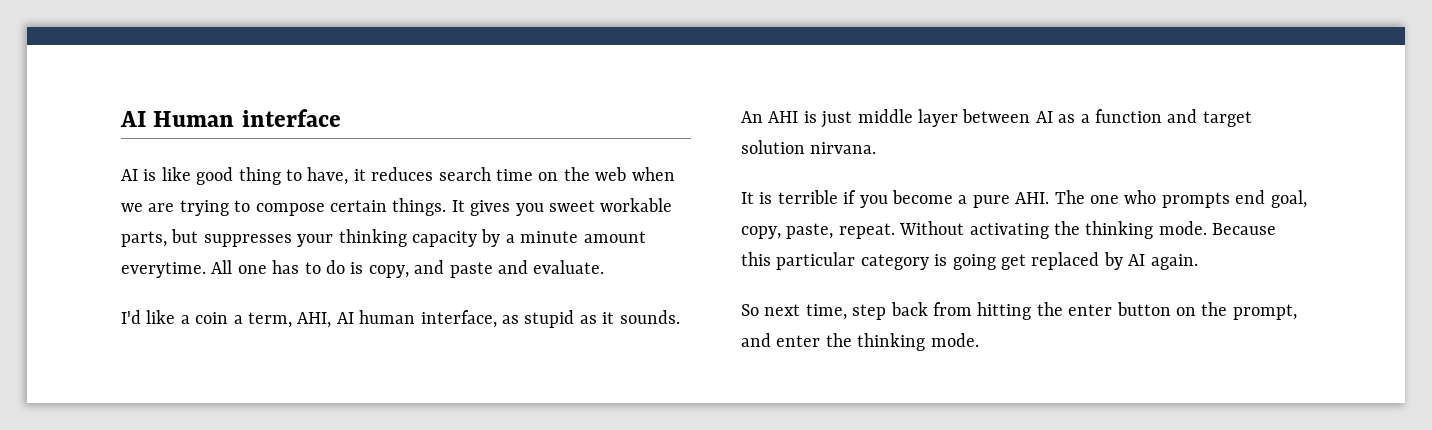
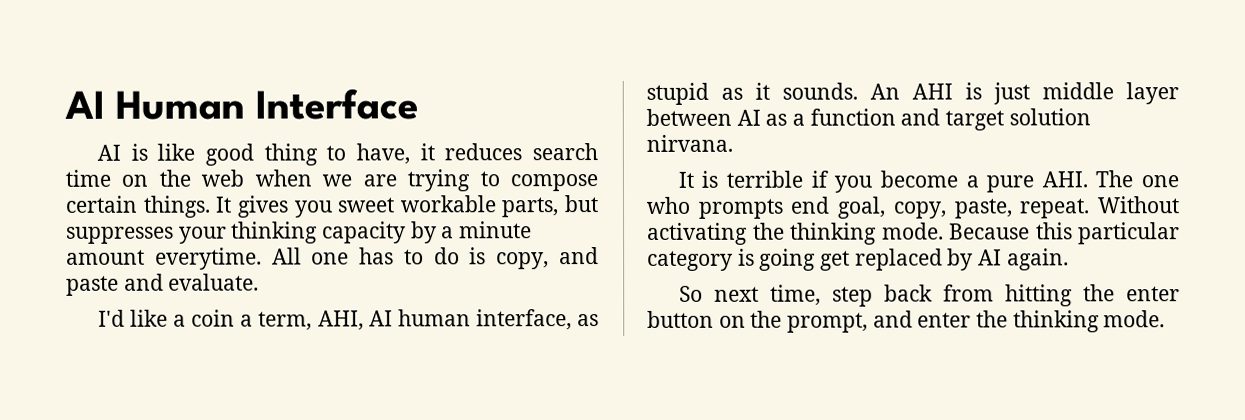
[241,109,341,127] interface -> [255,88,420,120] Interface

